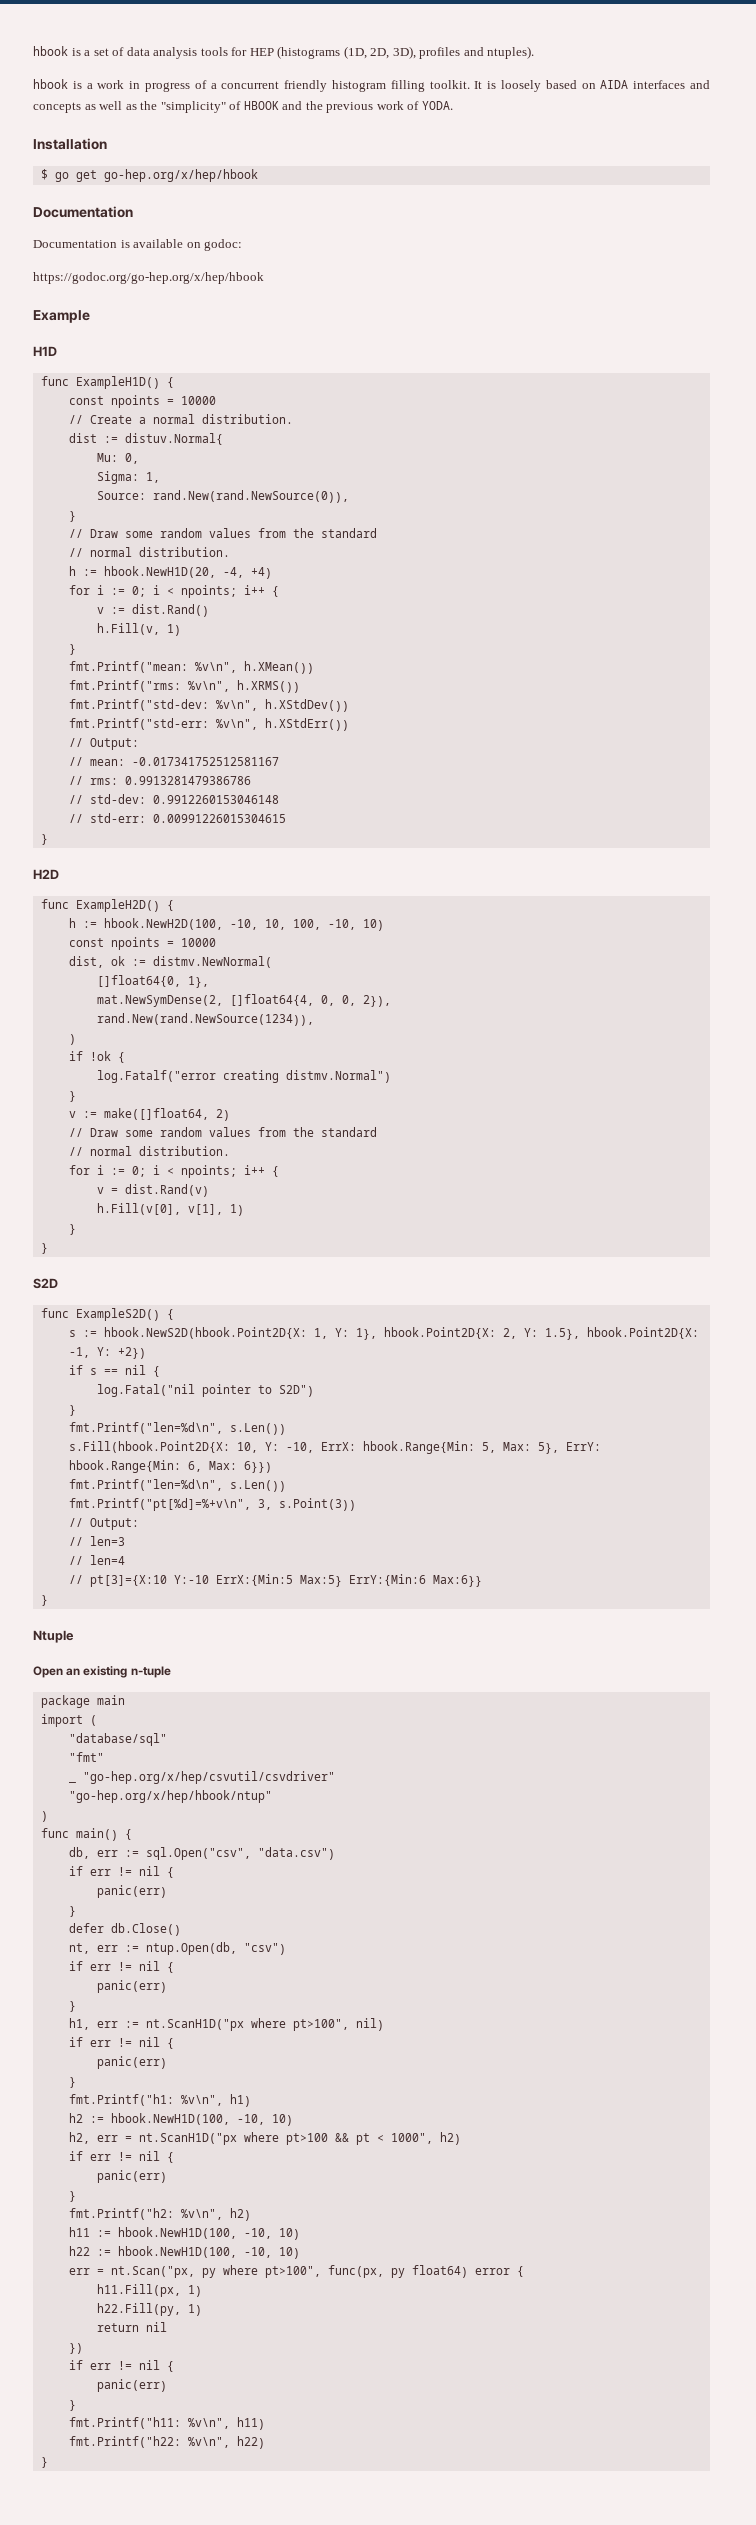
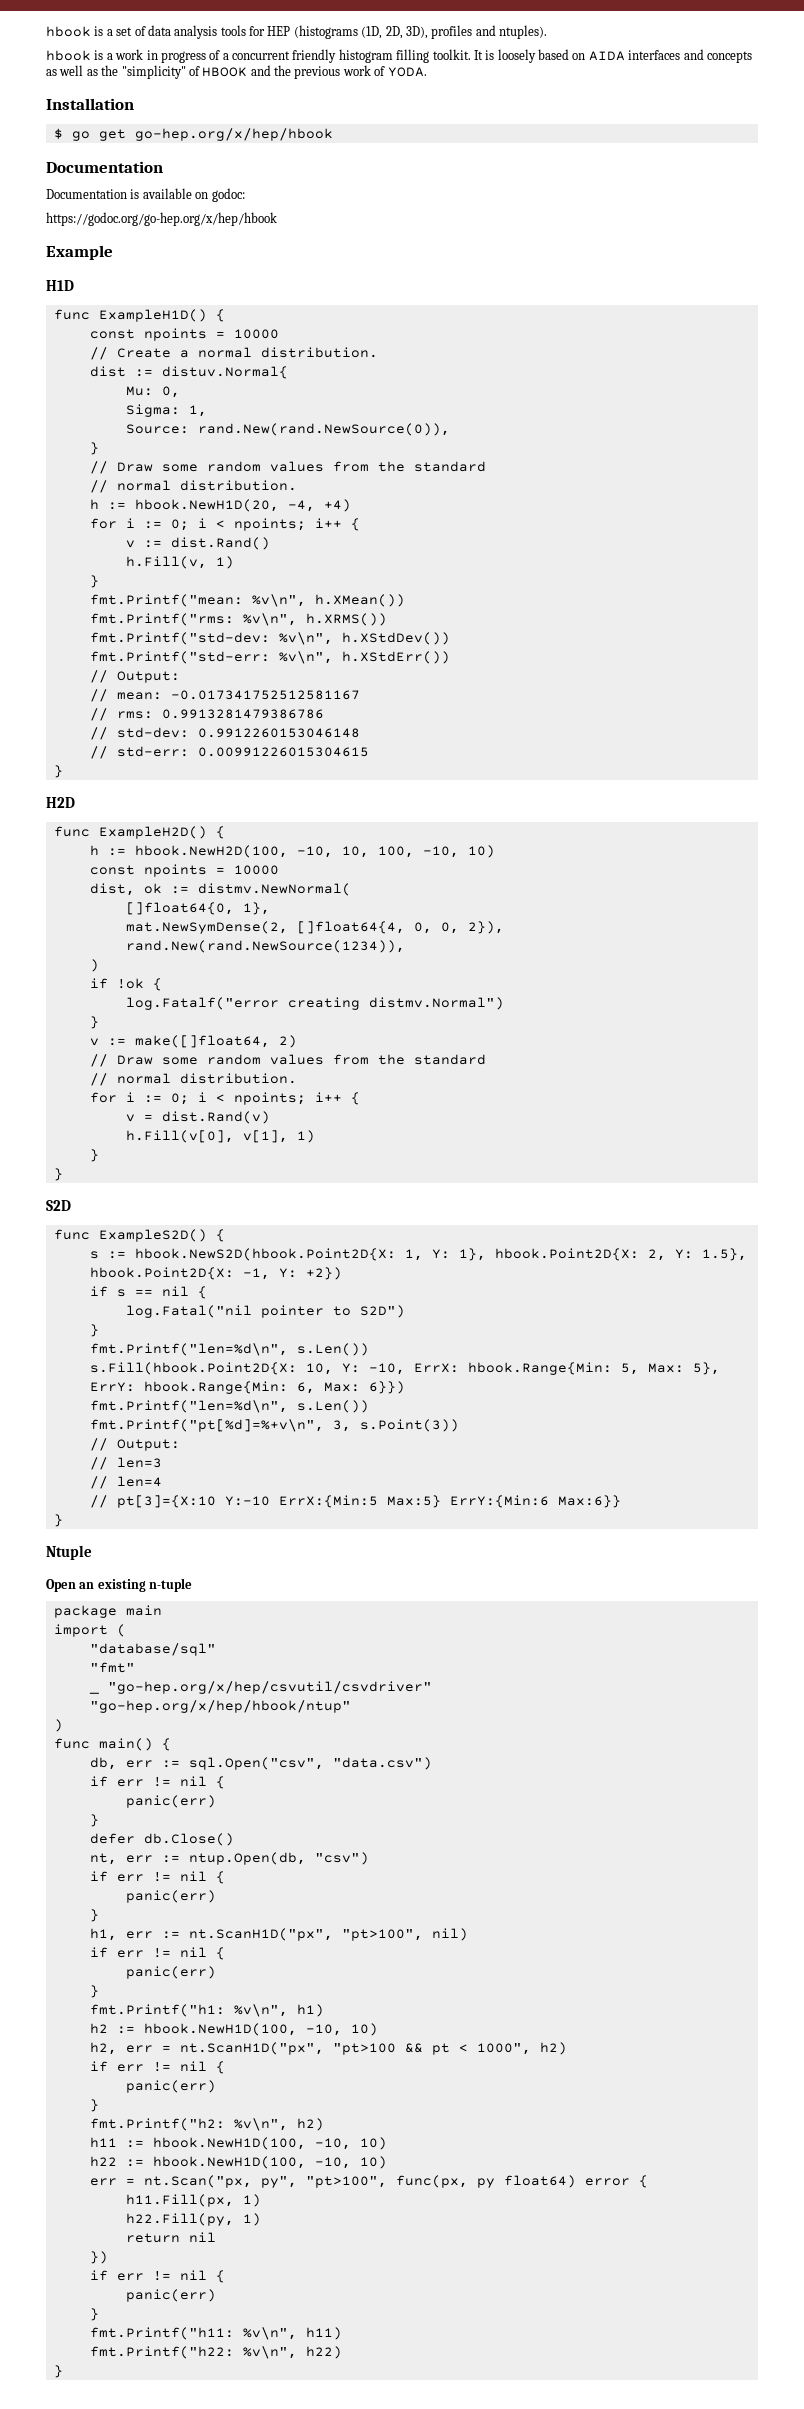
[145,2018,349,2031] nt.ScanH1D("px where pt>100", -> [188,1928,423,1941] nt.ScanH1D("px", "pt>100",
[138,2132,328,2145] nt.ScanH1D("px where pt>100 -> [179,2042,396,2055] nt.ScanH1D("px", "pt>100
[201,2265,321,2278] py where pt>100", -> [260,2176,387,2188] py", "pt>100",

